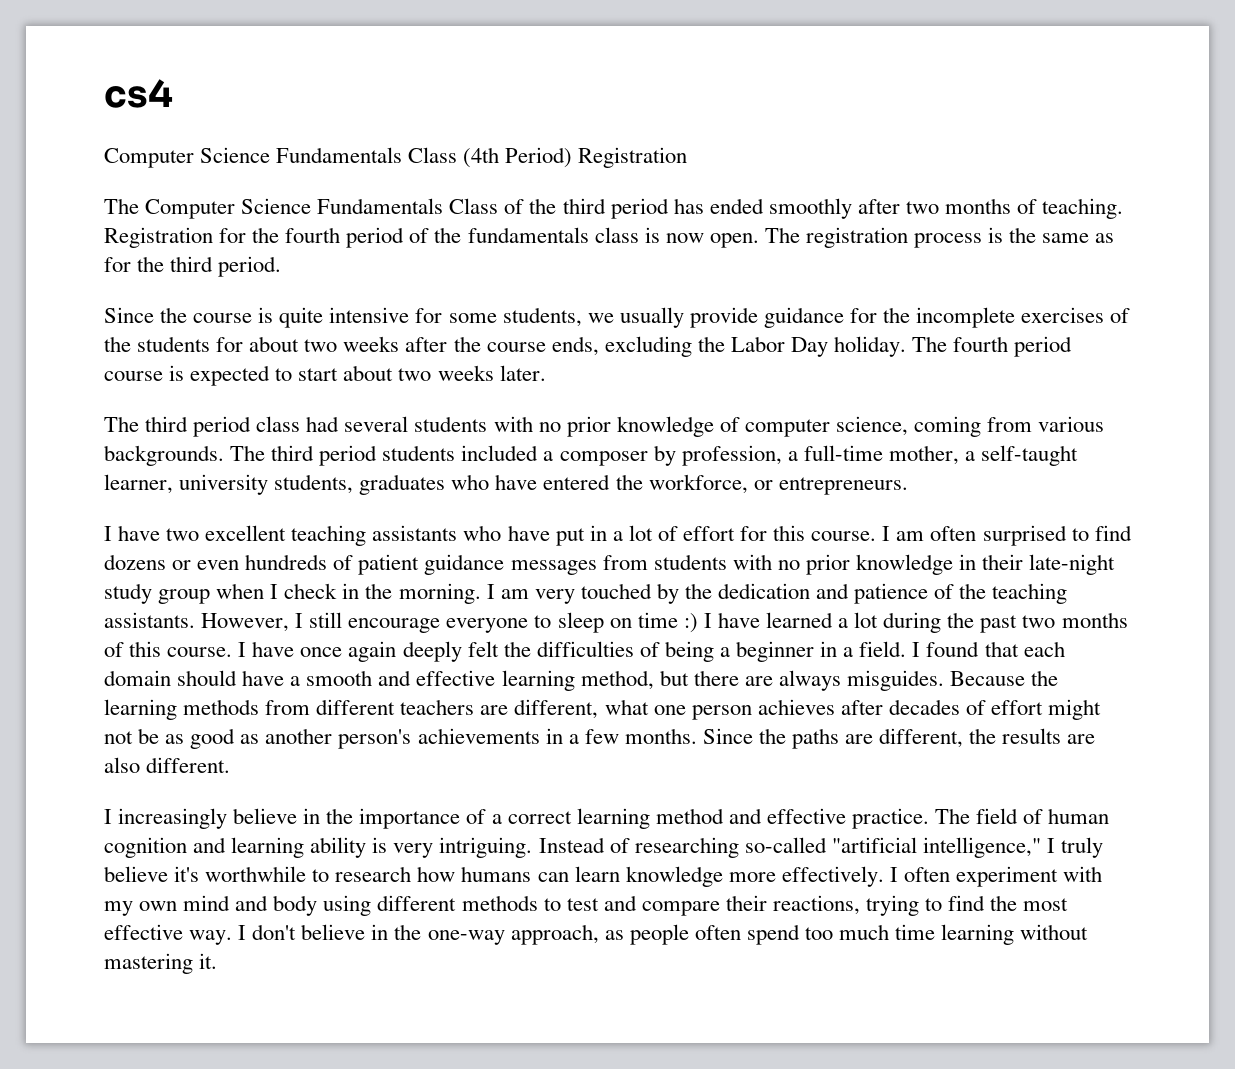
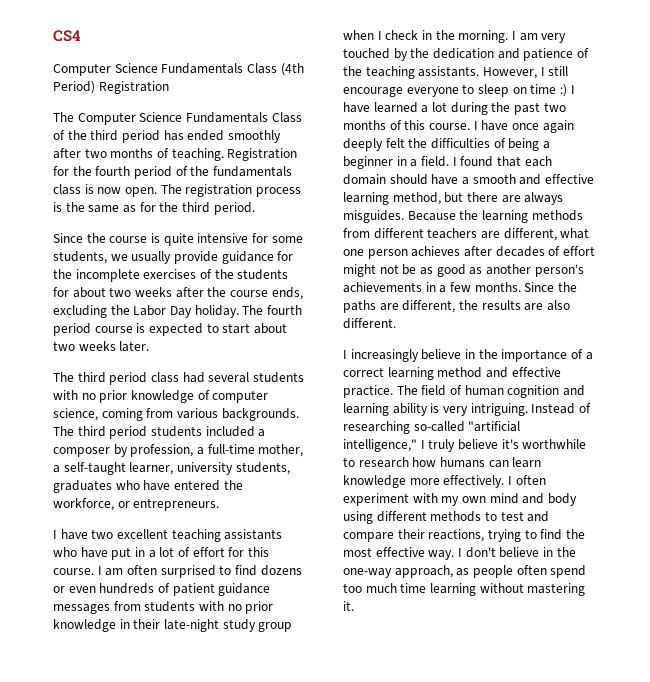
[104,79,173,108] cs4 -> [53,30,81,42] CS4

